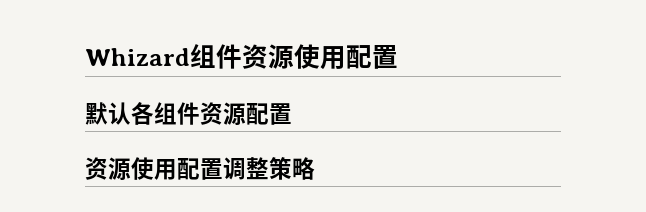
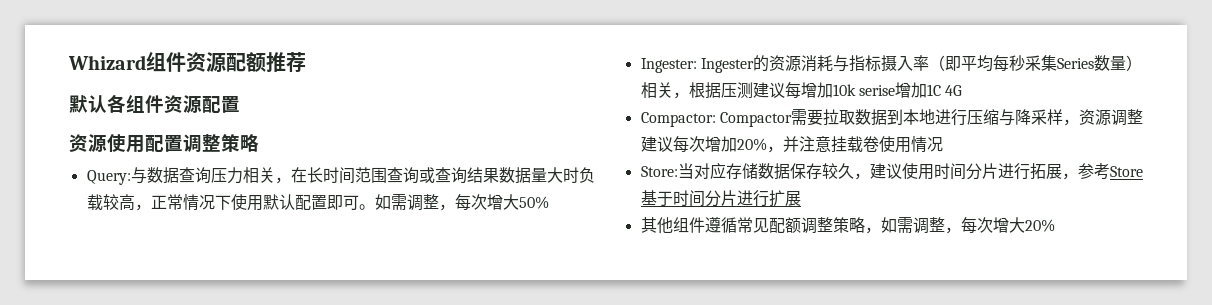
[294,44,398,70] 使用配置 -> [226,52,306,73] 配额推荐
(315, 168) none -> [86,167,595,185] [86,194,549,211] [640,55,1142,73] [640,82,963,99] [640,109,1143,127] [640,136,943,153] [640,162,1143,180] [640,190,801,207] [640,217,1055,234] // Query:与数据查询压力相关，在长时间范围查询或查询结果数据量大时负载较高，正常情况下使用默认配置即可。如需调整，每次增大50% // Ingester: Ingester的资源消耗与指标摄入率（即平均每秒采集Series数量）相关，根据压测建议每增加10k serise增加1C 4G // Compactor: Compactor需要拉取数据到本地进行压缩与降采样，资源调整建议每次增加20%，并注意挂载卷使用情况 // Store:当对应存储数据保存较久，建议使用时间分片进行拓展，参考Store基于时间分片进行扩展 // 其他组件遵循常见配额调整策略，如需调整，每次增大20%

